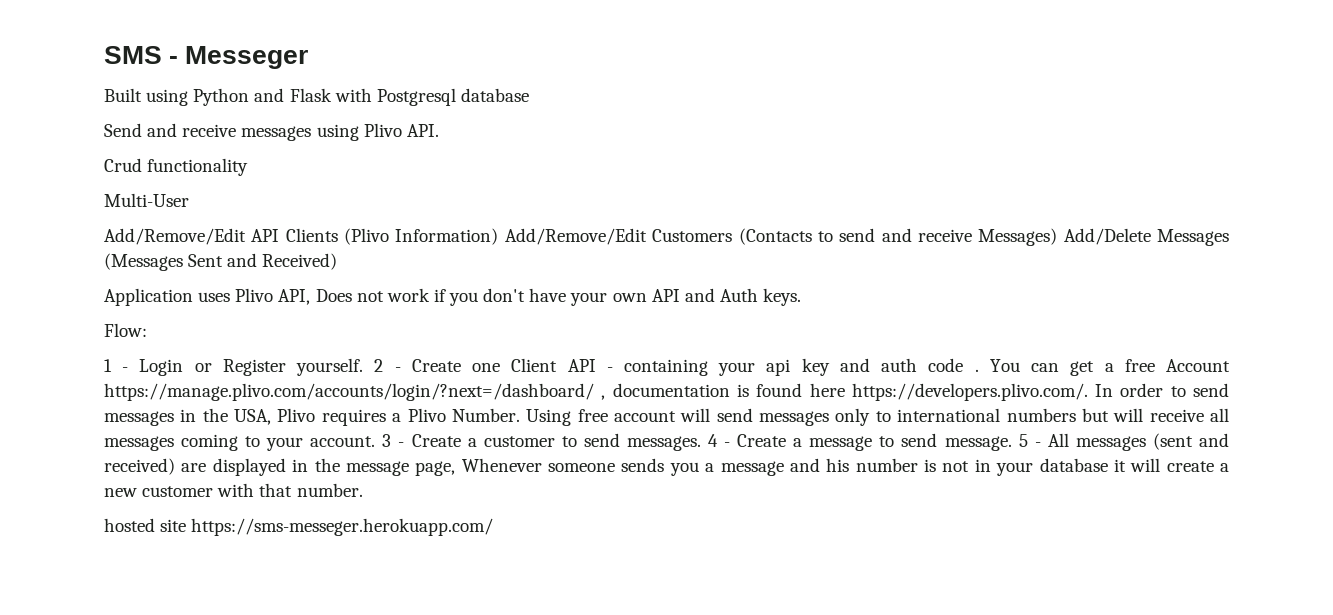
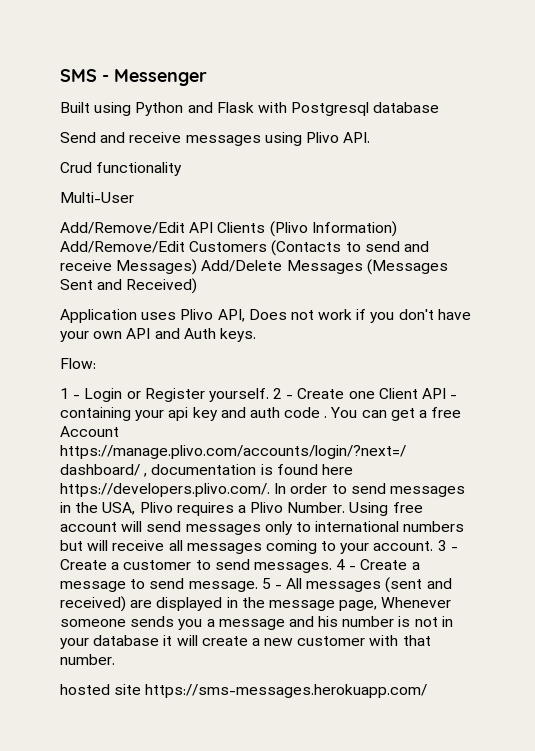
[185,46,309,69] Messeger -> [114,69,207,86] Messenger
[191,518,494,536] https://sms-messeger.herokuapp.com/ -> [145,684,428,698] https://sms-messages.herokuapp.com/

